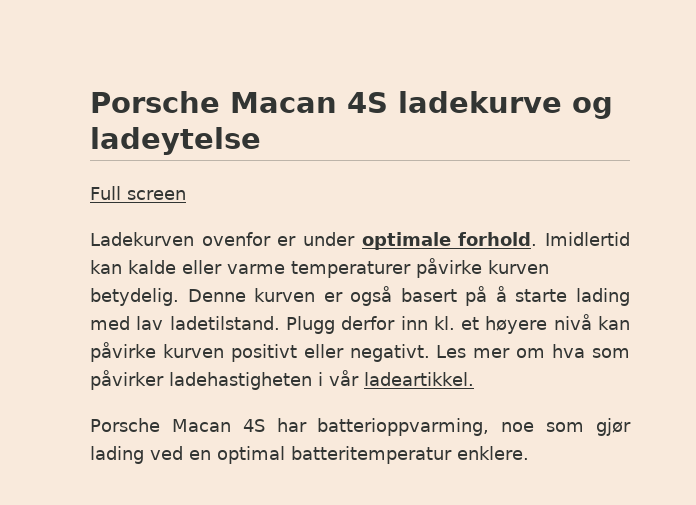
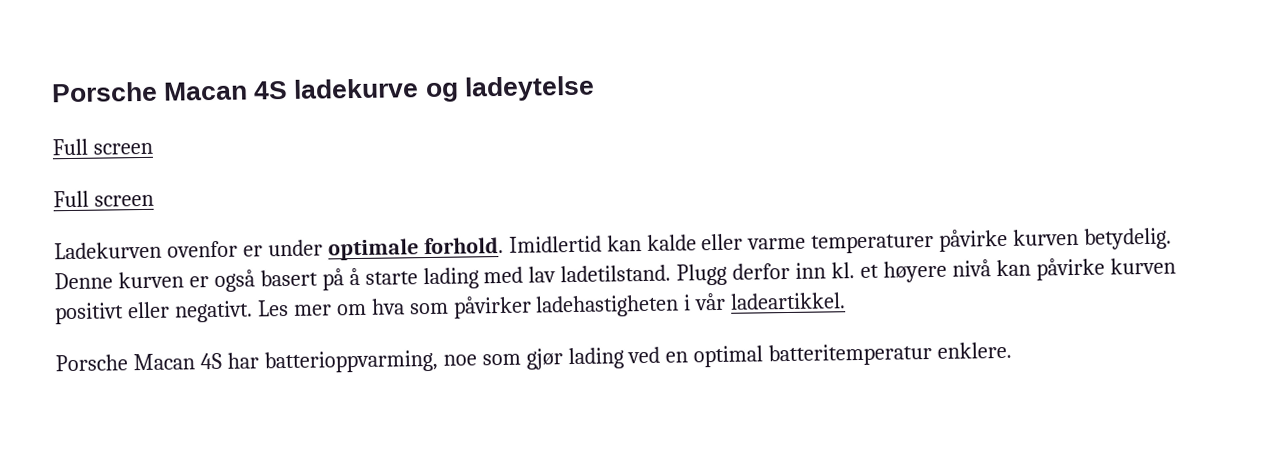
(186, 195) none -> [53,190,154,208] // Full screen

